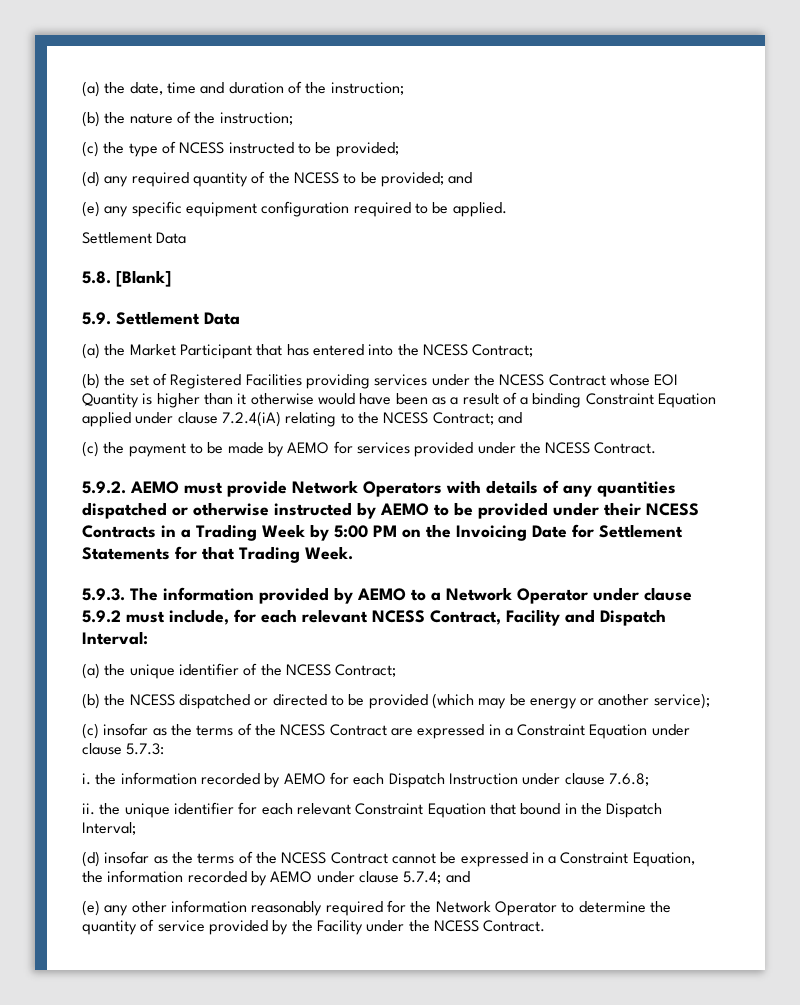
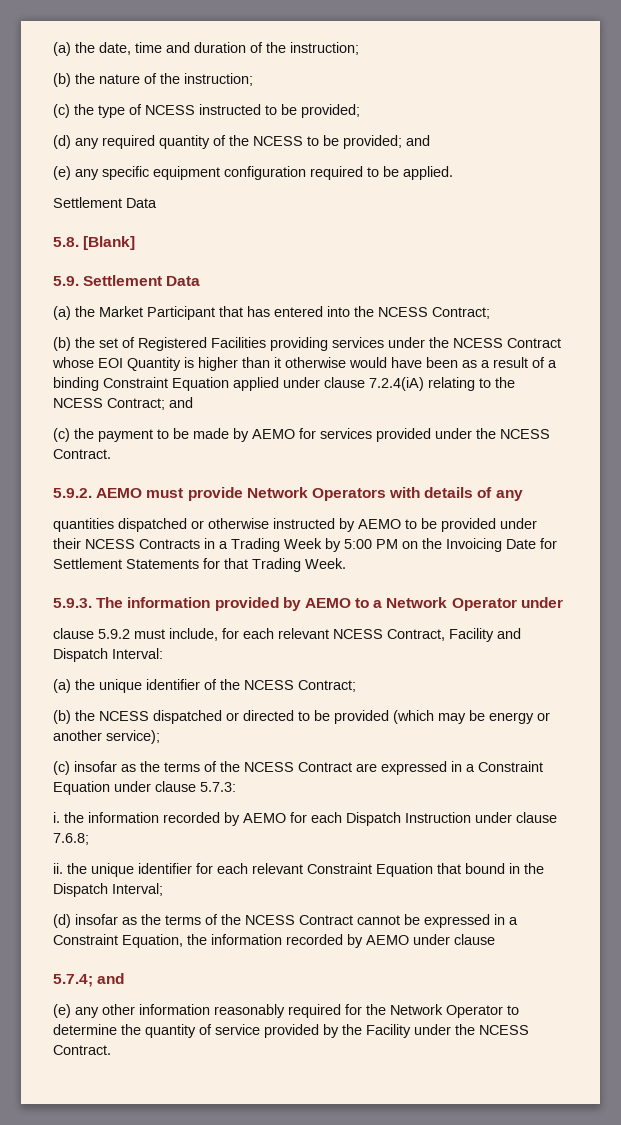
(592, 491) none -> (523, 495) //
(639, 594) none -> (563, 602) //
(399, 877) none -> (495, 939) //

